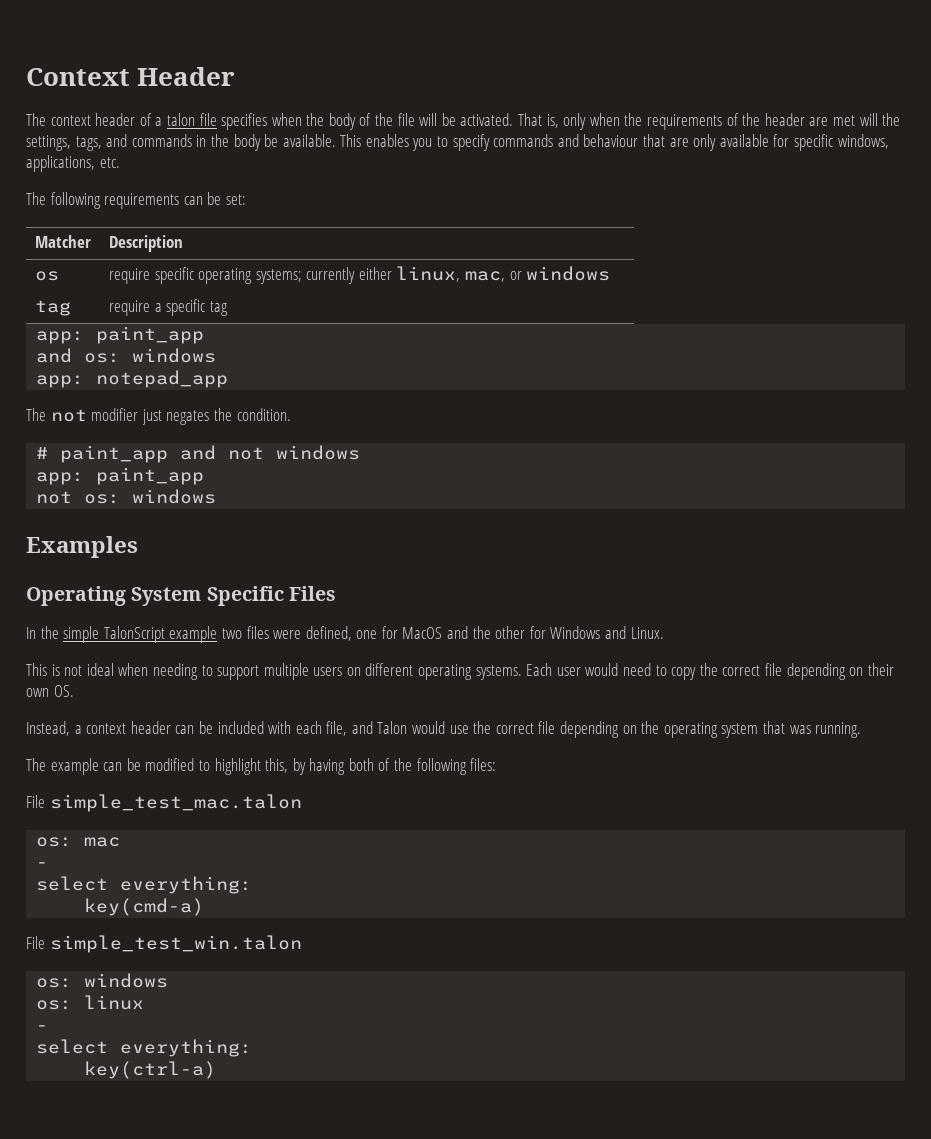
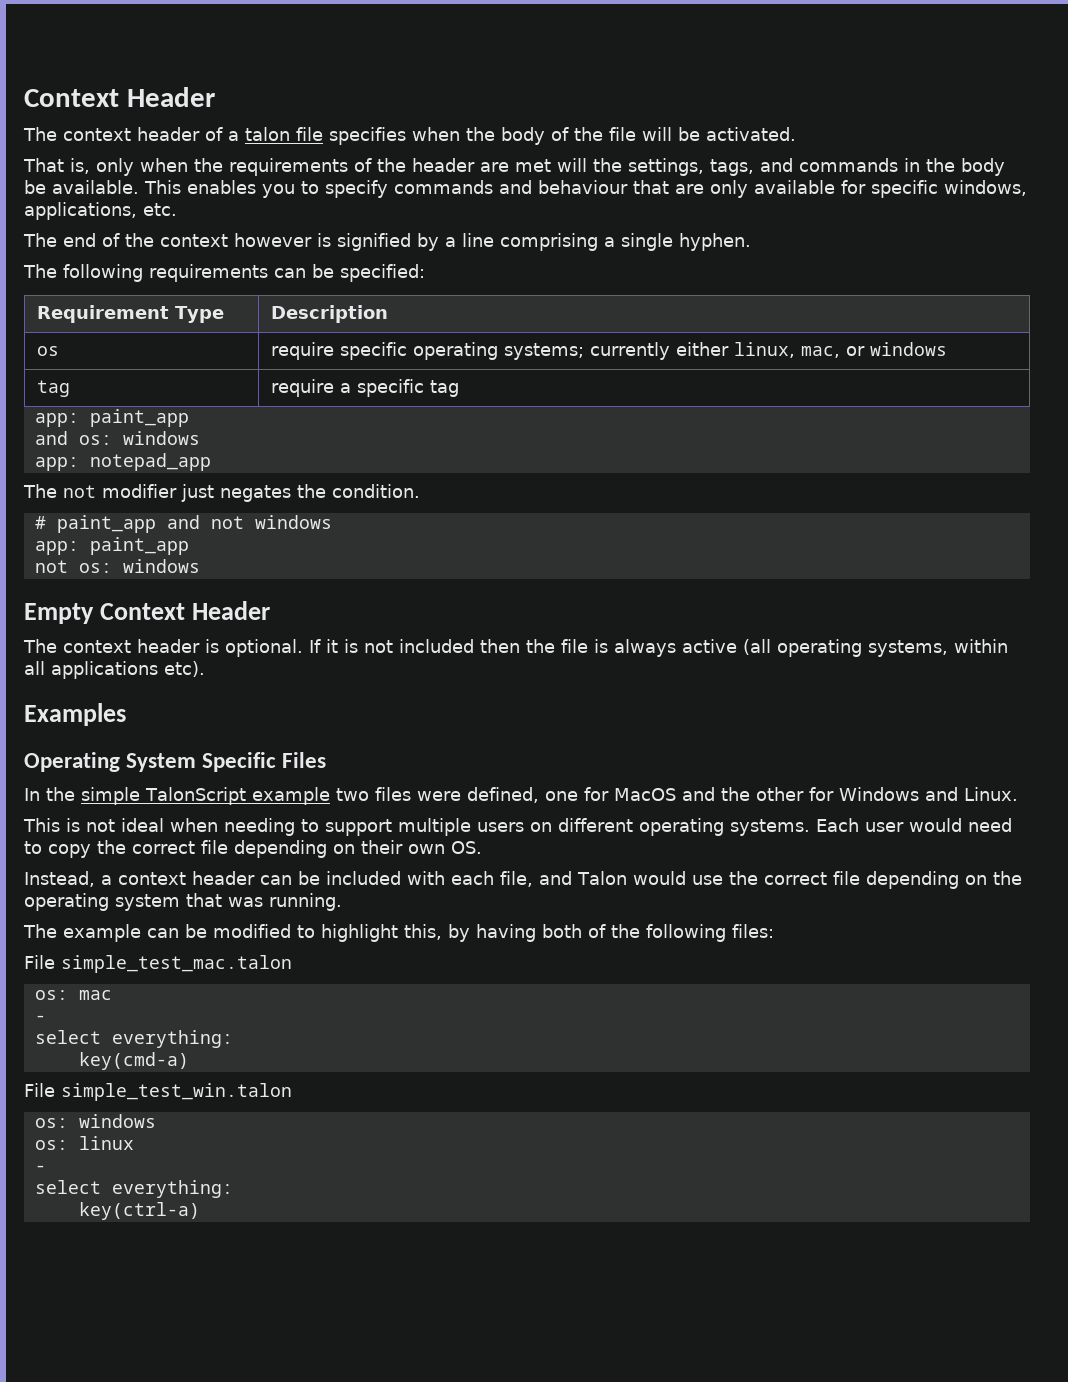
(514, 119) none -> (796, 134) //
(120, 162) none -> [23,233,751,251] // The end of the context however is signified by a line comprising a single hyphen.
[225,194,246,205] [34,235,91,248] set: // Matcher -> [340,264,425,282] [37,305,225,323] specified: // Requirement Type
(217, 496) none -> [24,601,270,624] [23,639,1008,657] [24,661,205,679] // Empty Context Header // The context header is optional. If it is not included then the file is always active (all operating systems, within all applications etc).

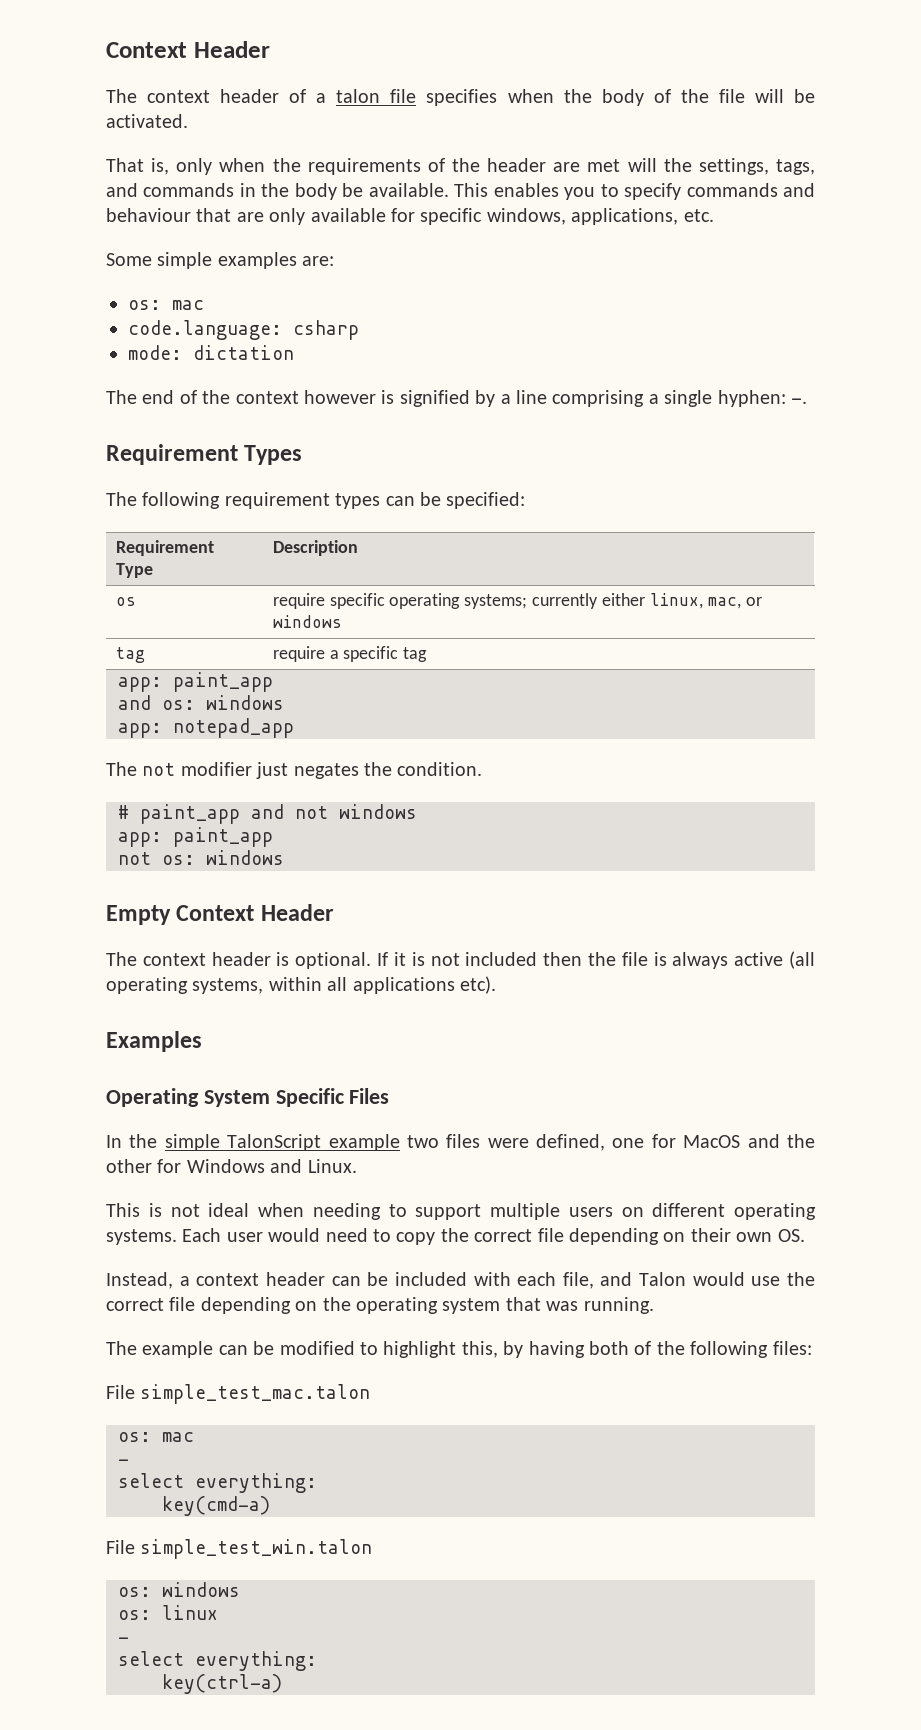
(177, 209) none -> [106,252,335,269] [128,300,204,310] [128,320,359,340] [128,345,294,360] // Some simple examples are: // os: mac // code.language: csharp // mode: dictation
[679,233,751,251] hyphen. -> [717,390,807,407] [106,444,303,465] hyphen: -. // Requirement Types
[149,264,268,282] requirements -> [224,492,381,509] requirement types

